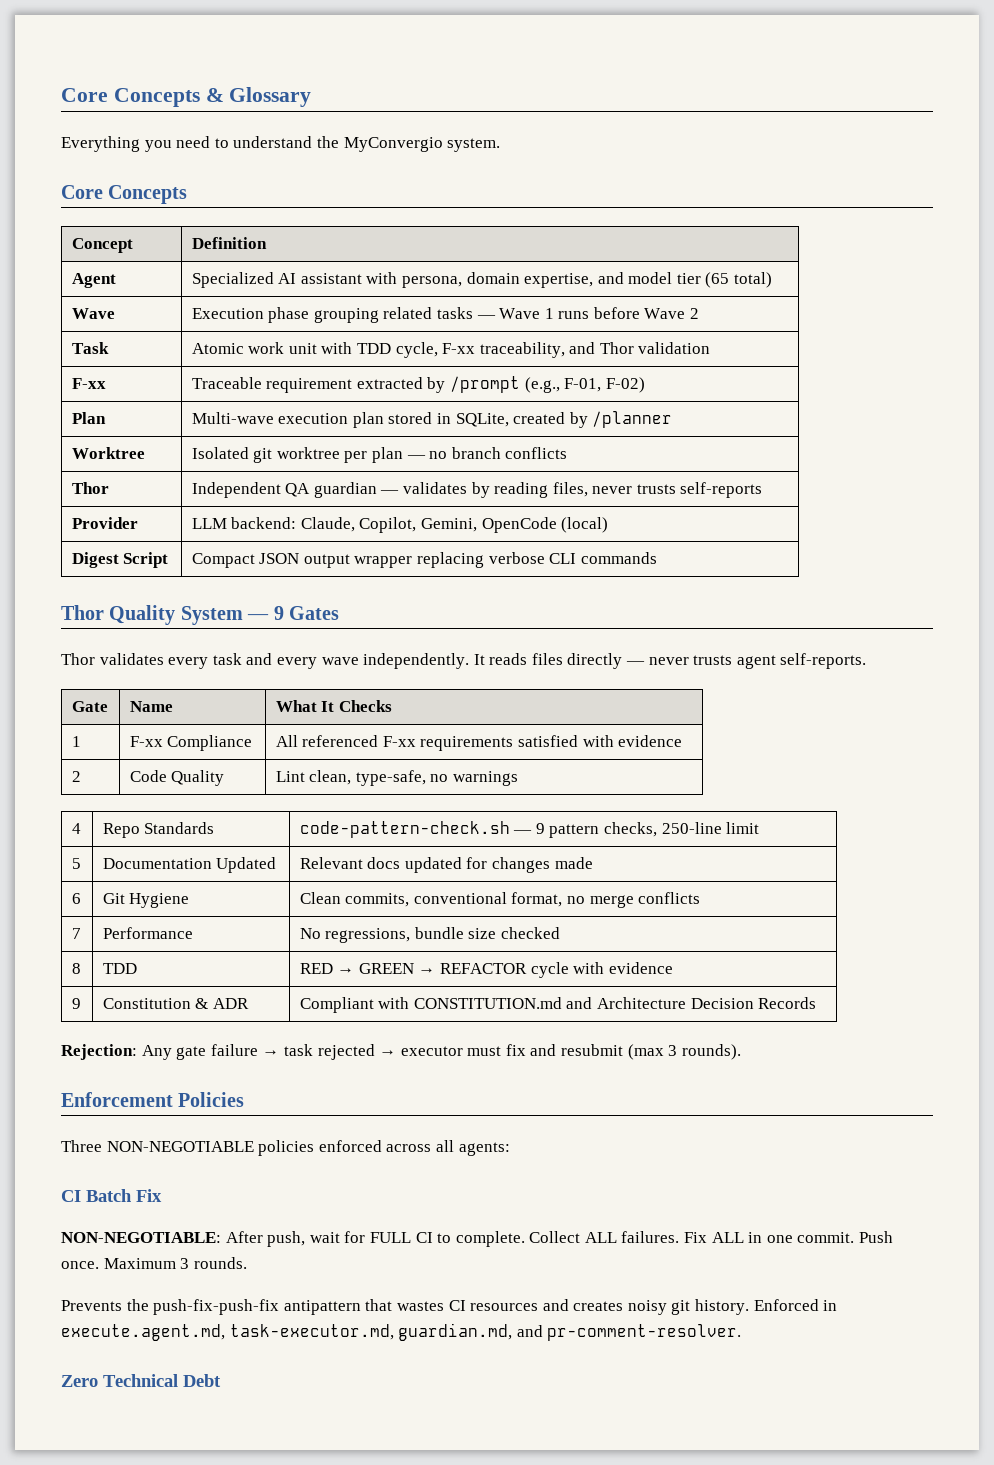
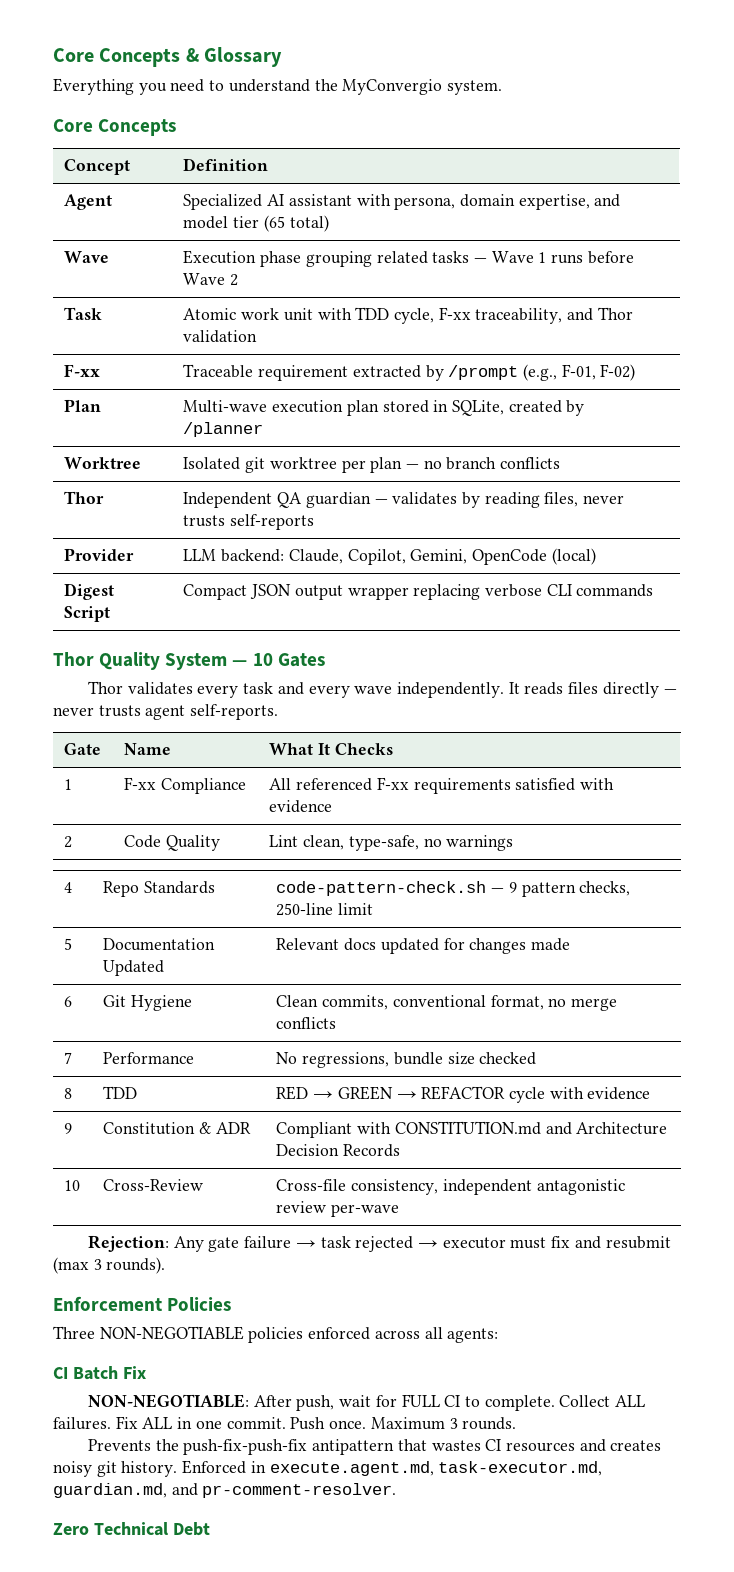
[273,606,284,620] 9 -> [252,653,273,666] 10
(817, 1003) none -> [64,1180,81,1191] [103,1179,204,1191] [276,1179,625,1195] [276,1201,400,1217] // 10 | Cross-Review | Cross-file consistency, independent antagonistic review per-wave

